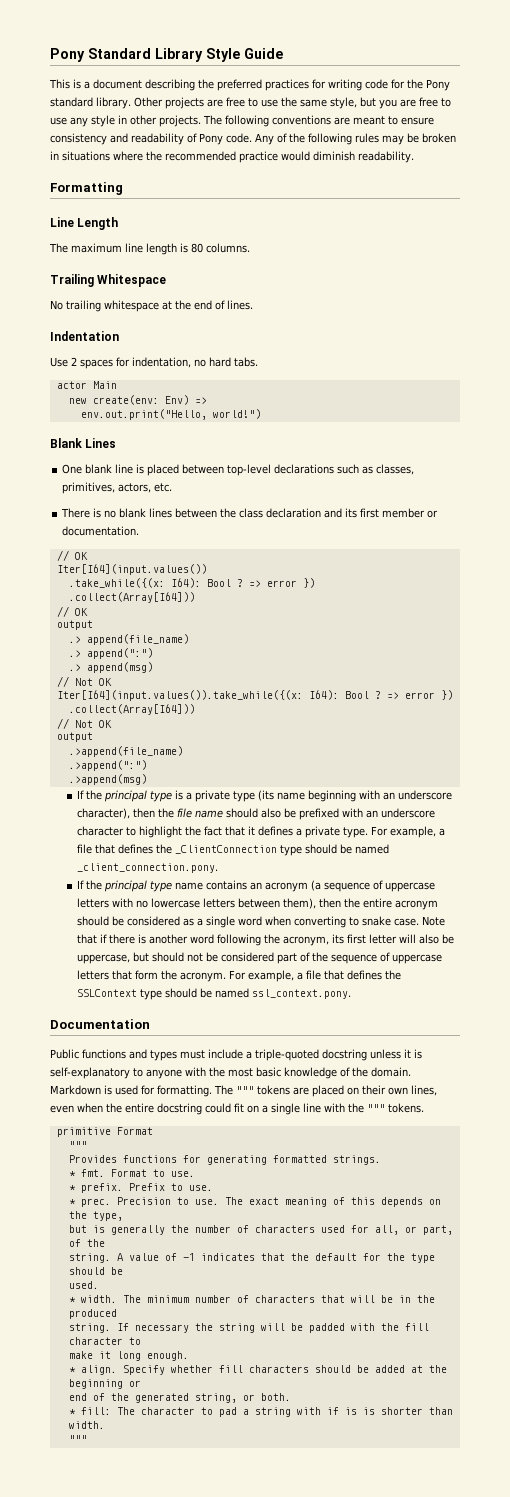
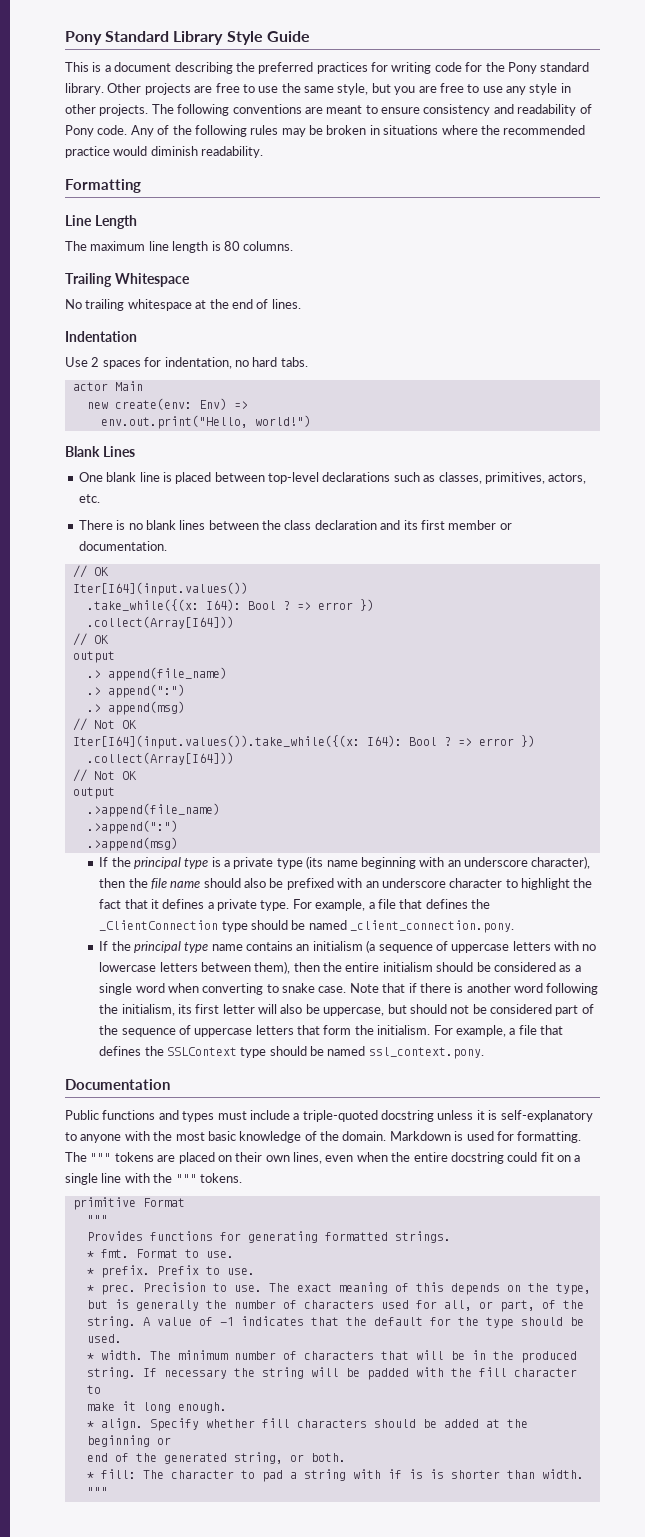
[264,882,308,892] acronym -> [312,941,363,951] initialism
[394,900,438,910] acronym -> [382,962,433,972] initialism
[282,936,329,946] acronym, -> [121,1004,175,1016] initialism,
[179,972,226,982] acronym. -> [377,1025,431,1035] initialism.

